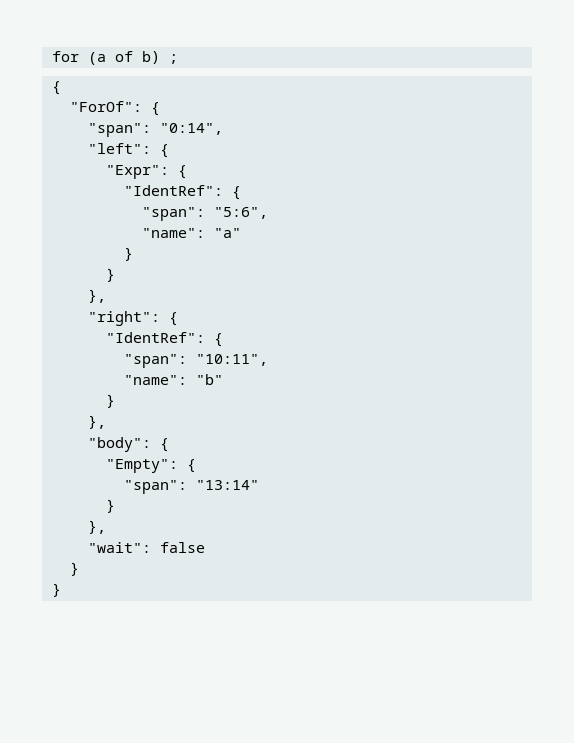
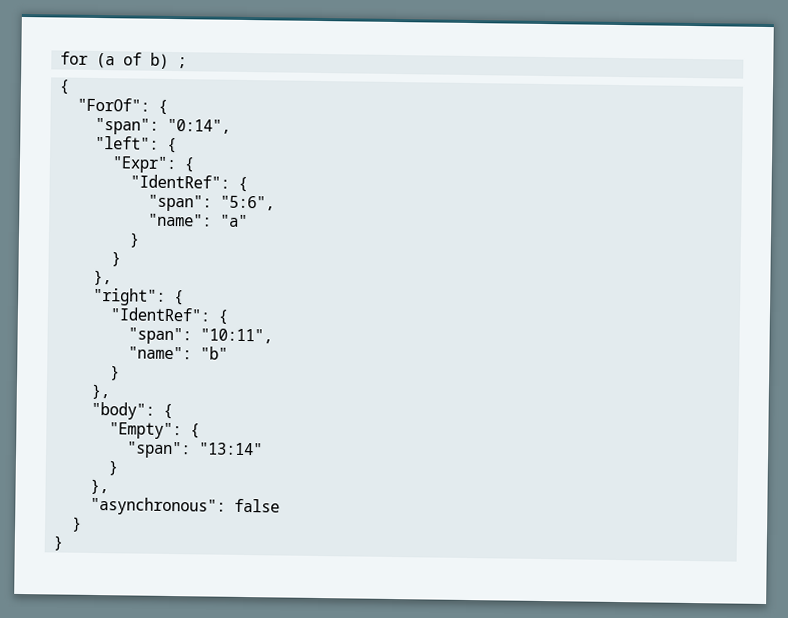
[87,542,151,553] "wait": -> [90,496,227,516] "asynchronous":

